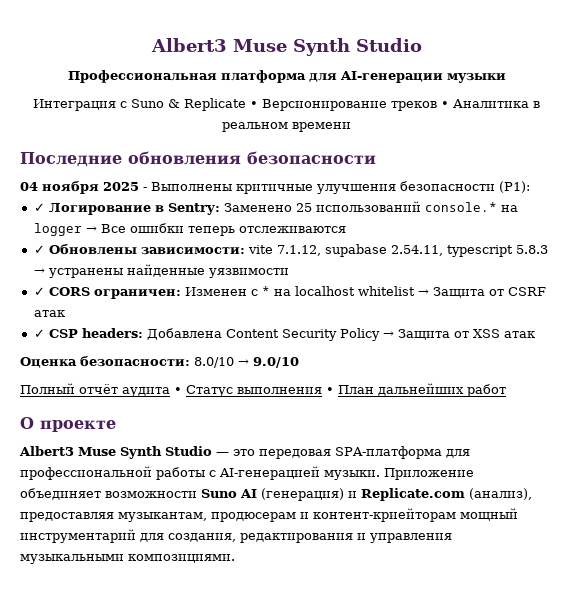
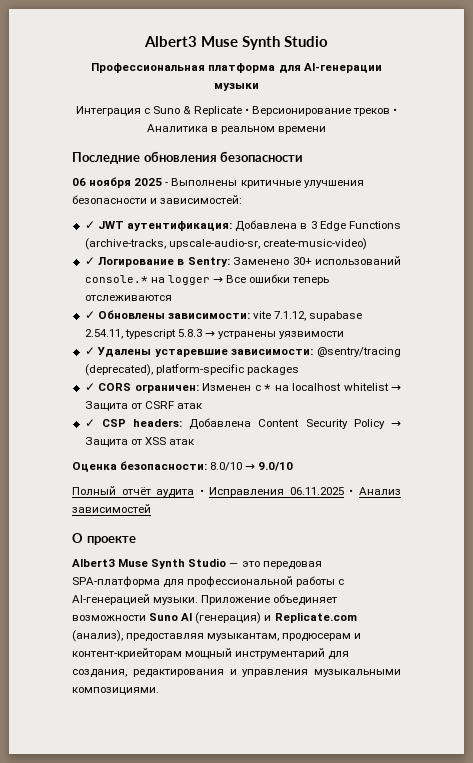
[20,182,38,191] 04 -> [72,178,86,186] 06
[499,181,530,193] (P1): -> [150,195,243,204] [84,220,401,232] [84,238,367,250] и зависимостей: // ✓ JWT аутентификация: Добавлена в 3 Edge Functions (archive-tracks, upscale-audio-sr, create-music-video)
[295,203,312,212] 25 -> [292,257,312,265] 30+
[126,264,205,277] найденные -> (277, 335) none
(289, 273) none -> [84,347,401,357] [84,364,299,376] // ✓ Удалены устаревшие зависимости: @sentry/tracing (deprecated), platform-specific packages
[186,383,506,397] Статус выполнения • План дальнейших работ -> [209,487,401,497] [72,504,151,513] Исправления 06.11.2025 • Анализ зависимостей

